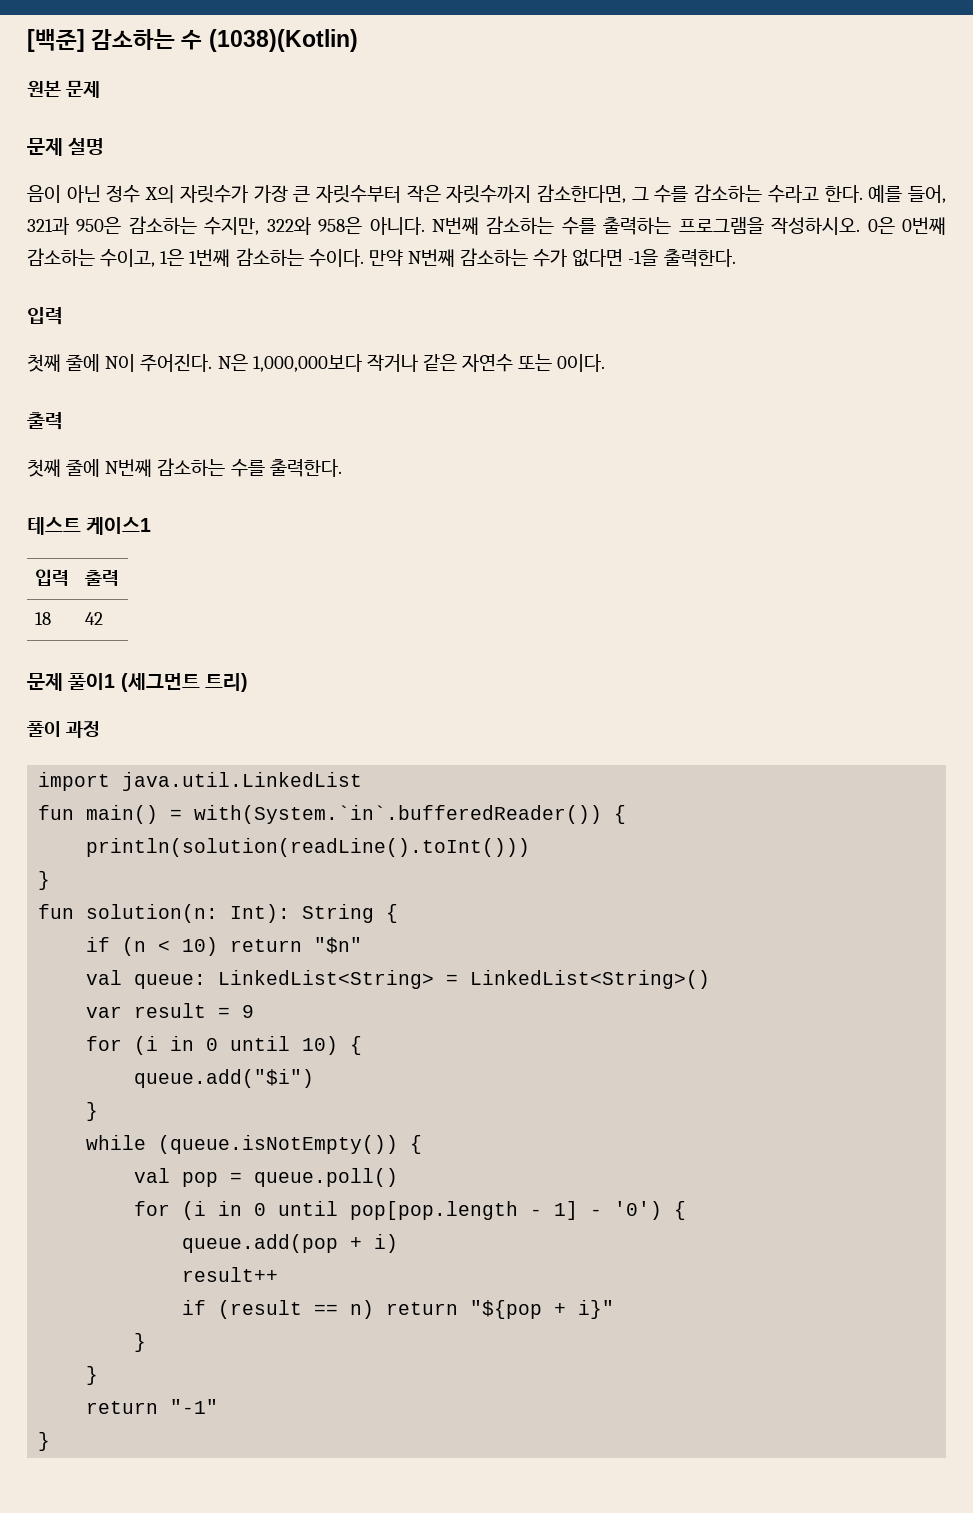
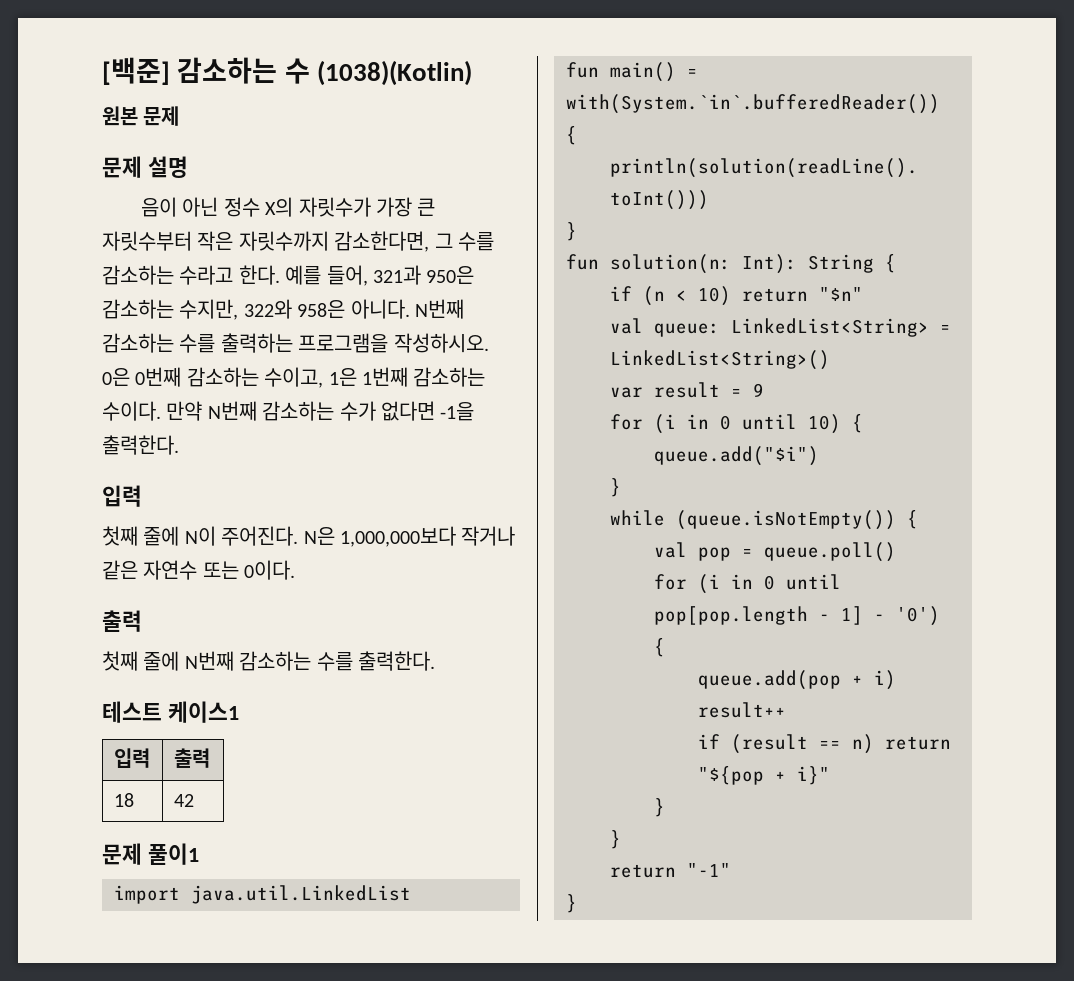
[120,673,248,692] [27,721,101,738] (세그먼트 트리) // 풀이 과정 -> (199, 854) none

